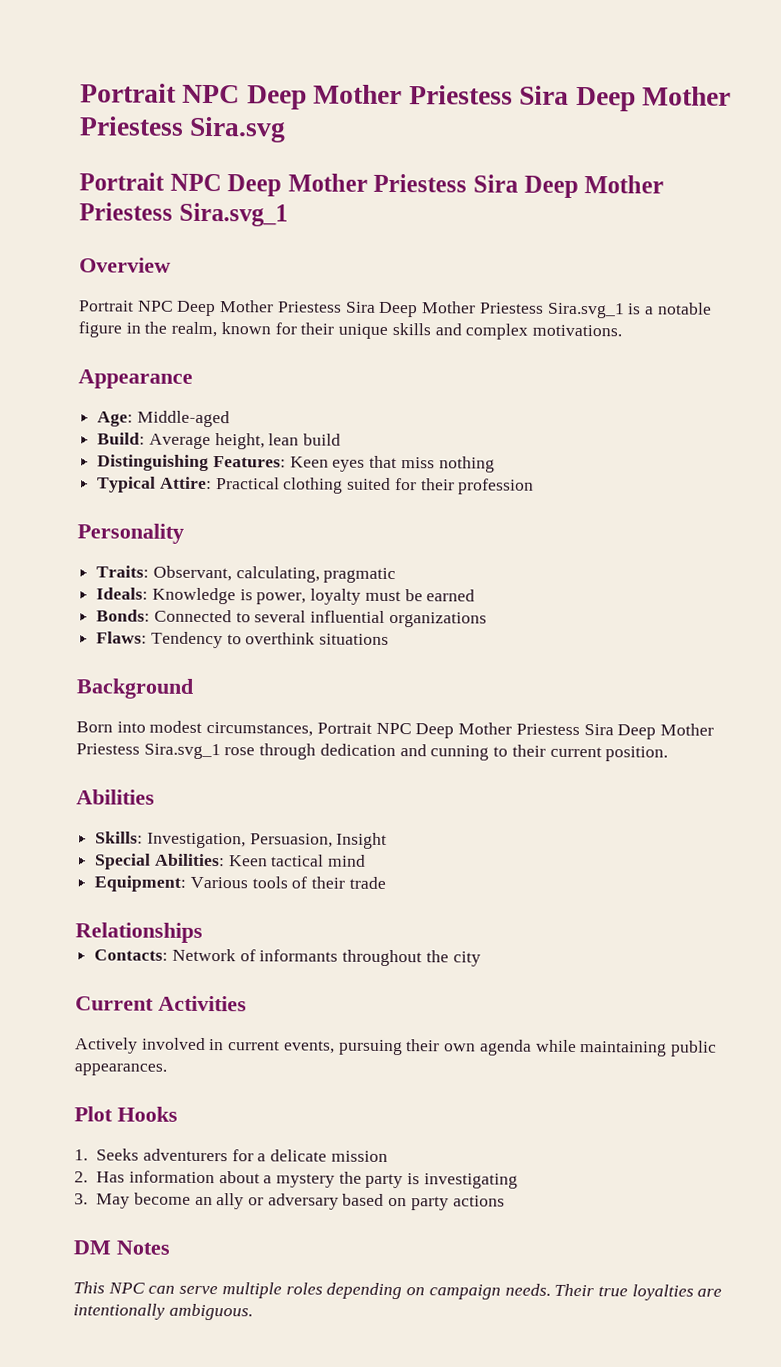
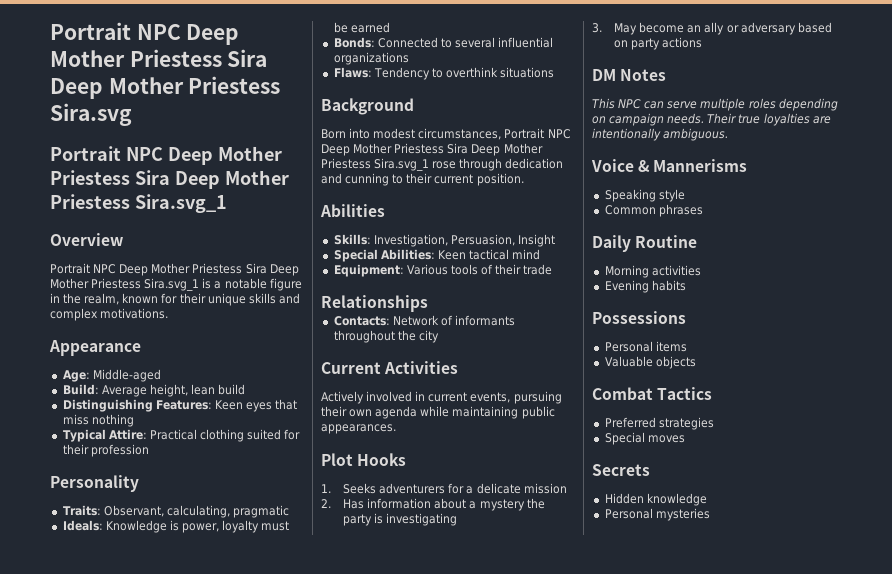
(253, 1312) none -> [591,159,748,172] [604,189,685,202] [604,204,703,217] [592,235,698,252] [604,265,701,278] [604,280,686,293] [592,311,686,324] [604,341,687,352] [604,356,696,369] [592,387,713,400] [604,417,714,430] [604,432,685,445] [592,464,650,476] [604,493,707,506] [604,508,710,521] // Voice & Mannerisms // Speaking style // Common phrases // Daily Routine // Morning activities // Evening habits // Possessions // Personal items // Valuable objects // Combat Tactics // Preferred strategies // Special moves // Secrets // Hidden knowledge // Personal mysteries

